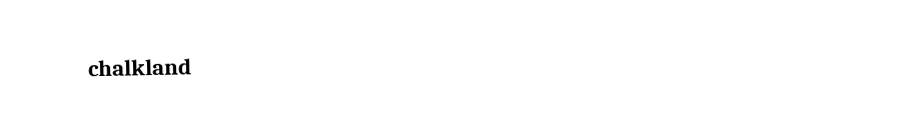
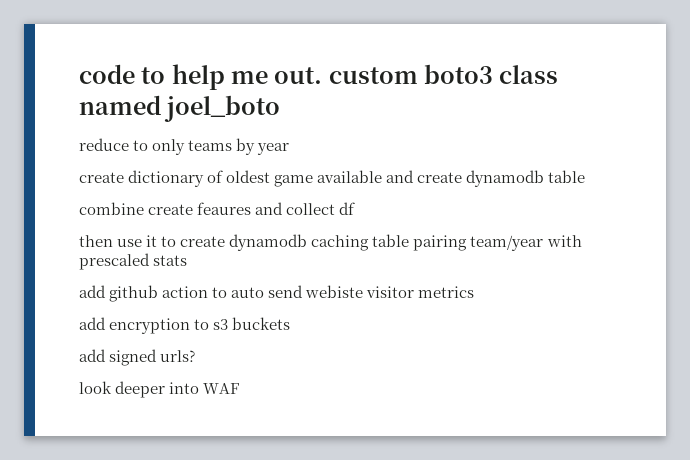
[87,58,192,77] chalkland -> [79,64,559,90] [79,95,281,122] [79,138,290,155] [79,170,586,187] [79,202,356,215] [79,234,582,251] [79,253,188,270] [79,285,475,302] [79,317,291,334] [79,349,196,366] [79,381,240,398] code to help me out. custom boto3 class named joel_boto // reduce to only teams by year // create dictionary of oldest game available and create dynamodb table // combine create feaures and collect df // then use it to create dynamodb caching table pairing team/year with prescaled stats // add github action to auto send webiste visitor metrics // add encryption to s3 buckets // add signed urls? // look deeper into WAF

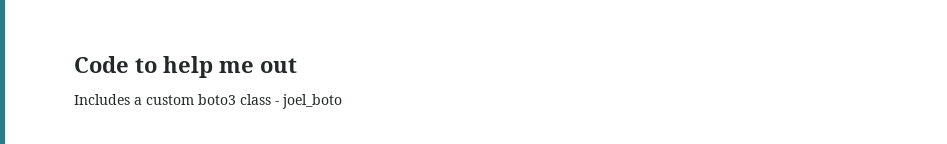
[79,64,135,84] code -> [74,56,129,73] Code
[274,67,323,84] out. -> [260,58,297,73] [74,94,142,105] out // Includes a
[79,95,161,115] named -> [275,101,279,105] -
[79,138,290,155] [79,170,586,187] [79,202,356,215] [79,234,582,251] [79,253,188,270] [79,285,475,302] [79,317,291,334] [79,349,196,366] [79,381,240,398] // reduce to only teams by year // create dictionary of oldest game available and create dynamodb table // combine create feaures and collect df // then use it to create dynamodb caching table pairing team/year with prescaled stats // add github action to auto send webiste visitor metrics // add encryption to s3 buckets // add signed urls? // look deeper into WAF -> (342, 101) none

